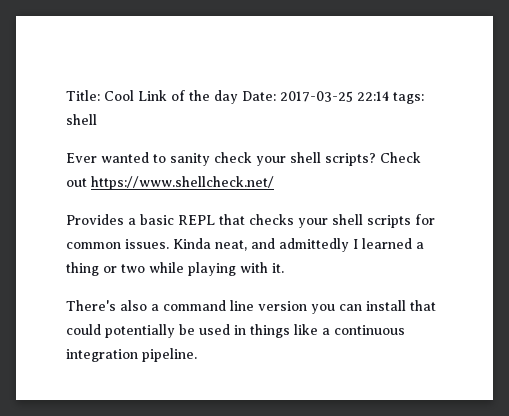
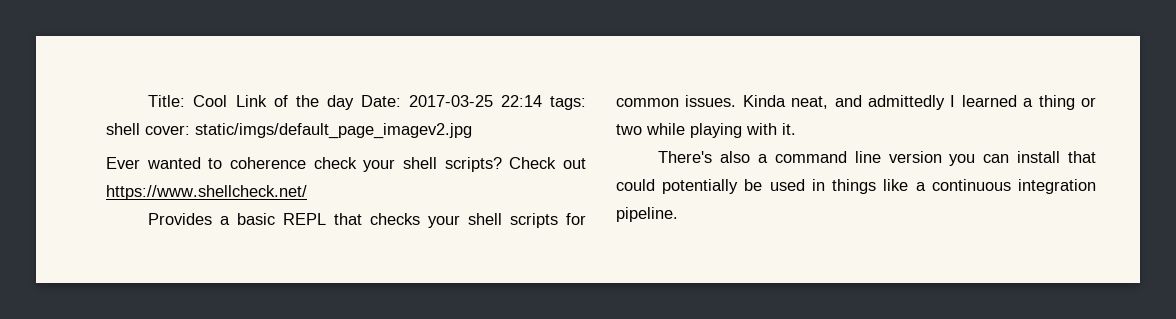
(97, 119) none -> [145,123,472,139] cover: static/imgs/default_page_imagev2.jpg
[170,153,210,166] sanity -> [230,157,306,169] coherence

